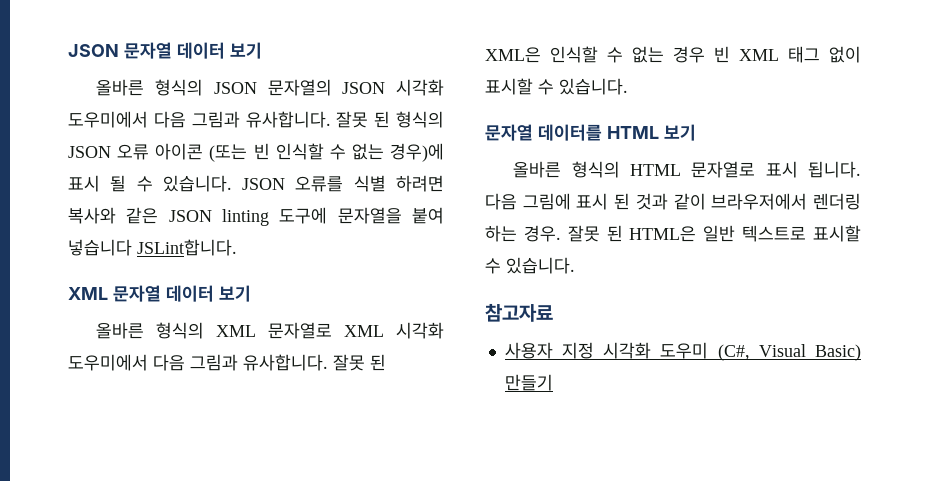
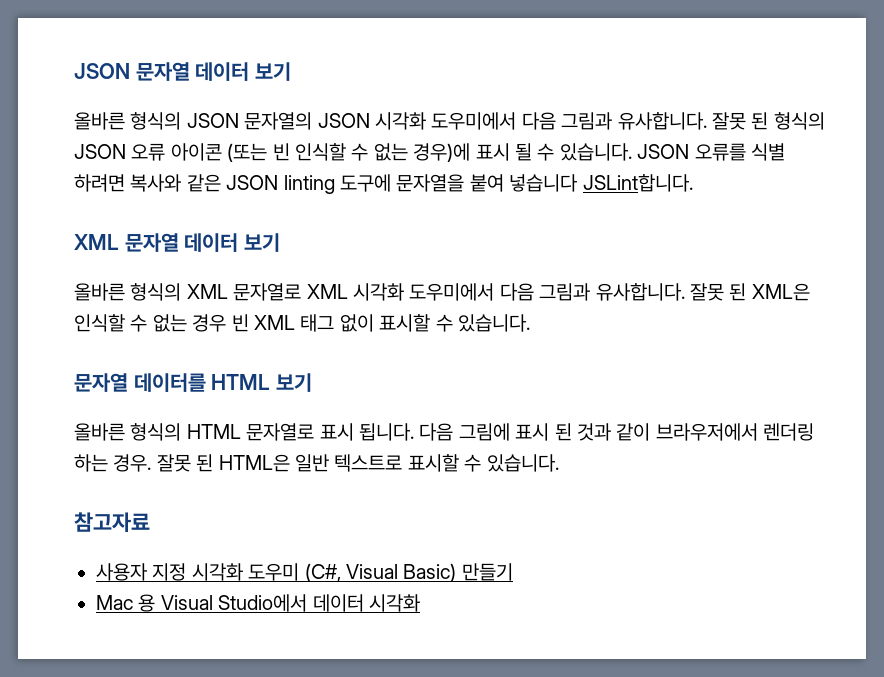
(553, 382) none -> [96,594,420,612] // Mac 용 Visual Studio에서 데이터 시각화

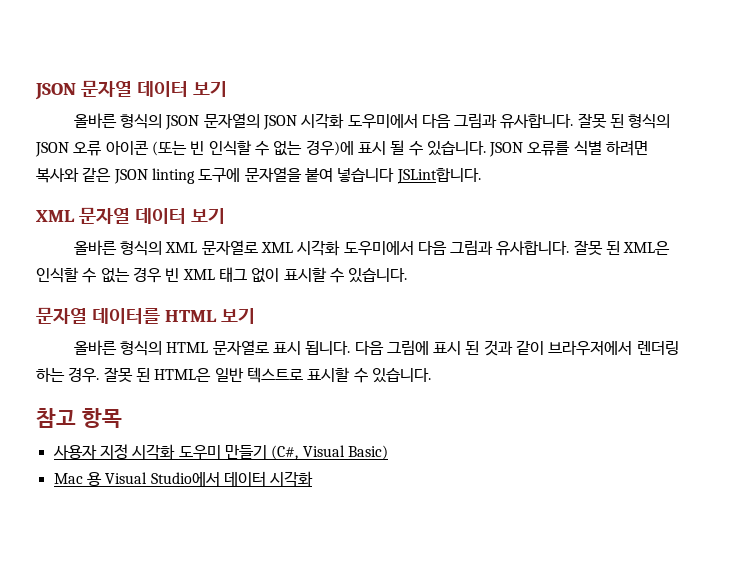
[74,512,150,532] 참고자료 -> [36,408,122,428] 참고 항목
(300, 572) none -> [224,445,267,459] 만들기
[461,563,513,581] 만들기 -> (388, 452) none

